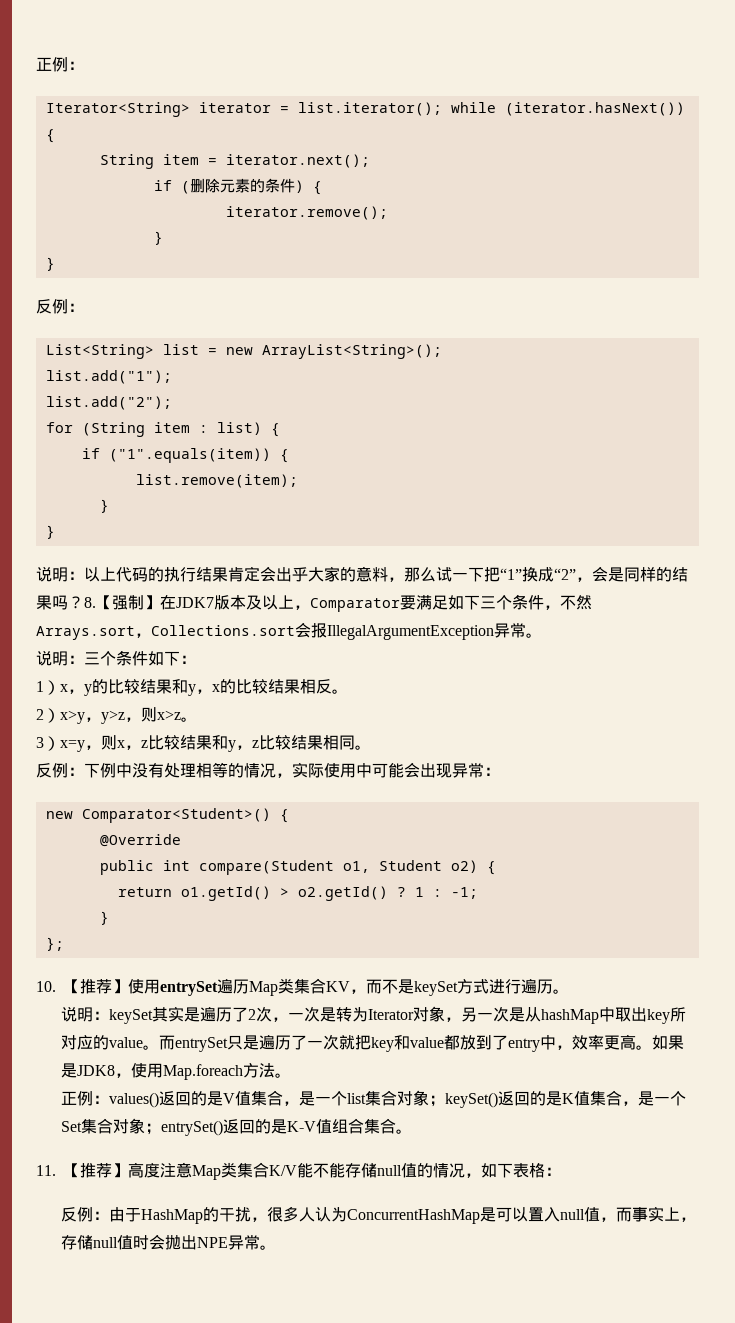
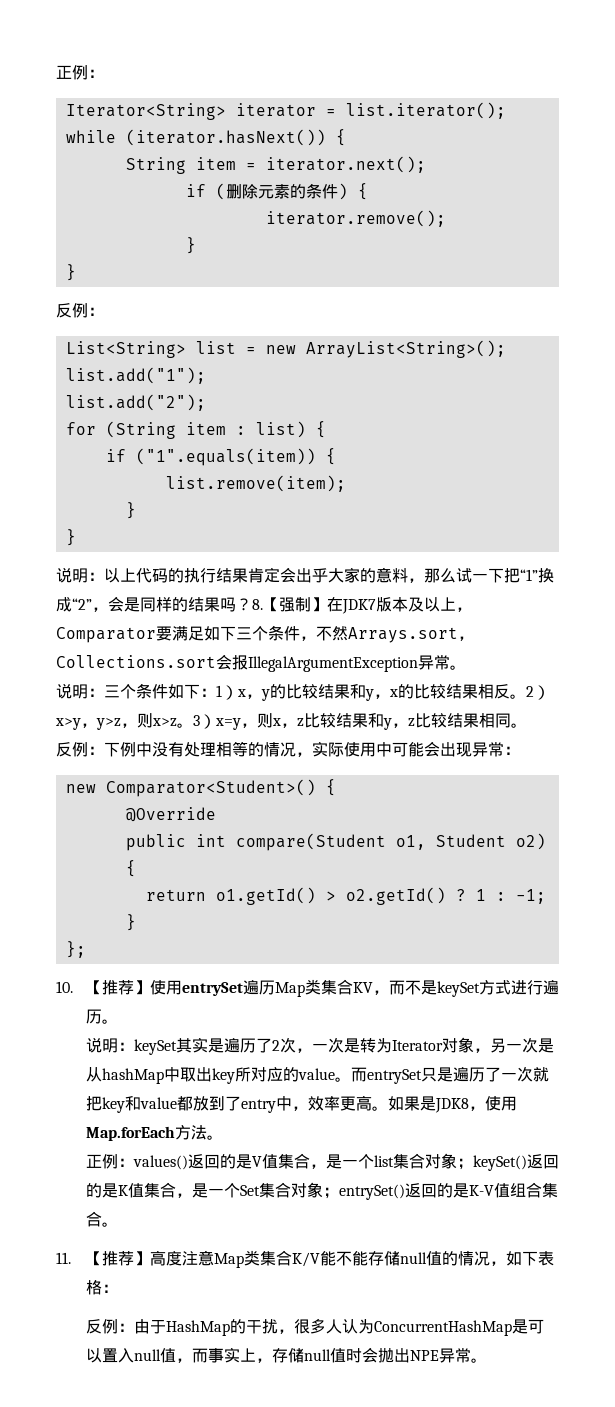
(196, 659) // -> (216, 692) none
(348, 691) // -> (526, 696) none
(197, 719) // -> (193, 725) none
[162,1064,243,1080] Map.foreach -> [85,1126,175,1141] Map.forEach

